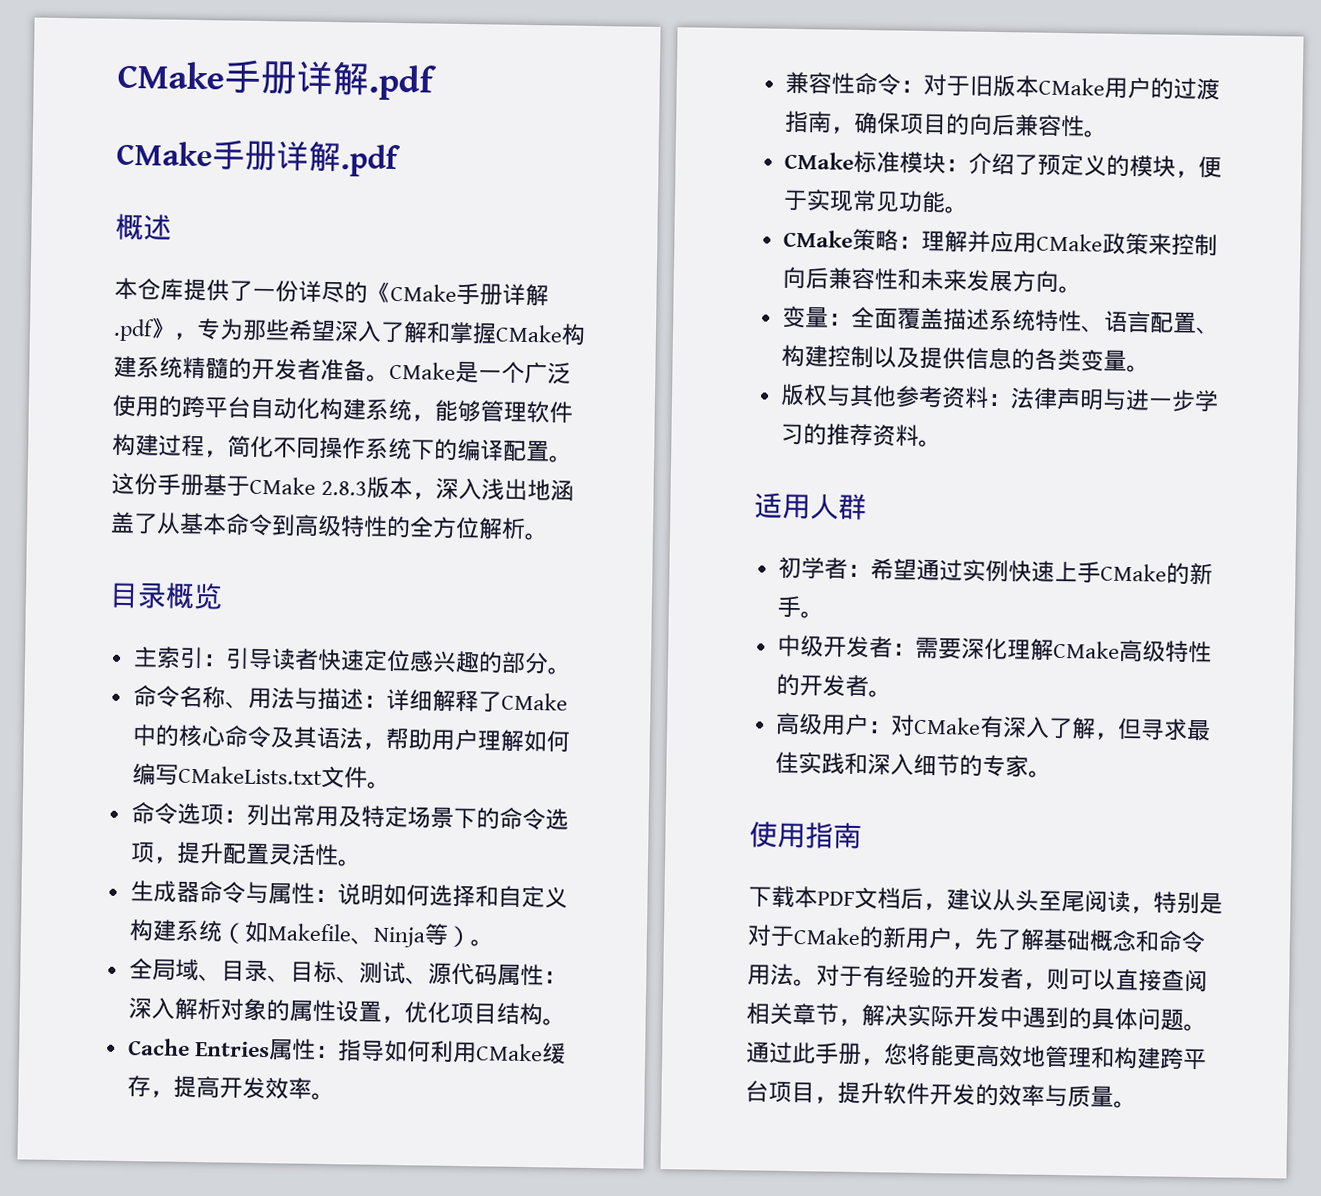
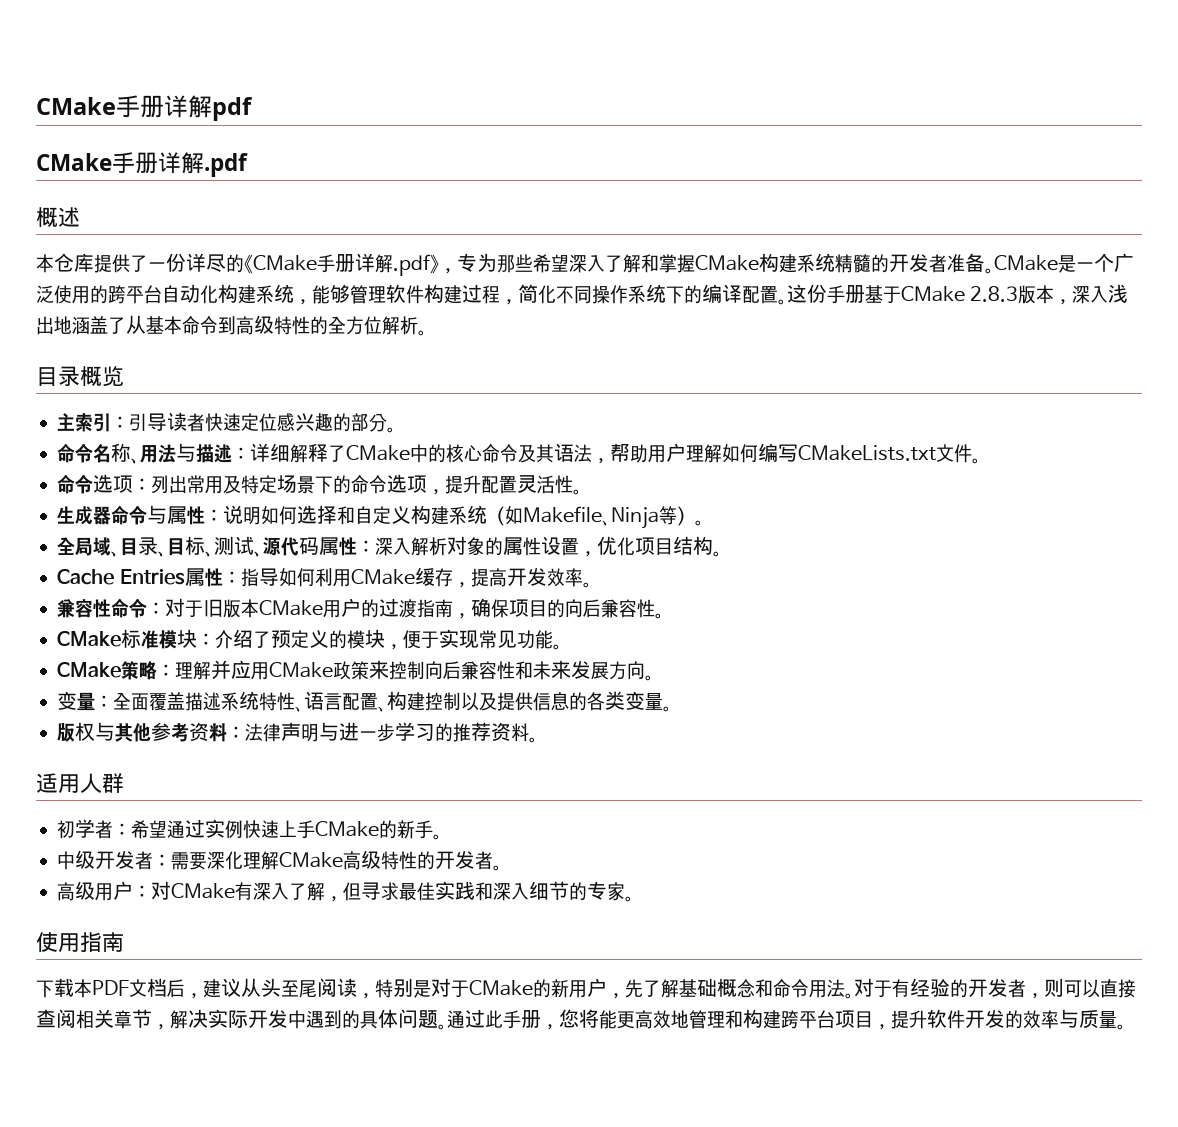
[117,59,437,101] CMake手册详解.pdf -> [36,95,253,121] CMake手册详解pdf

